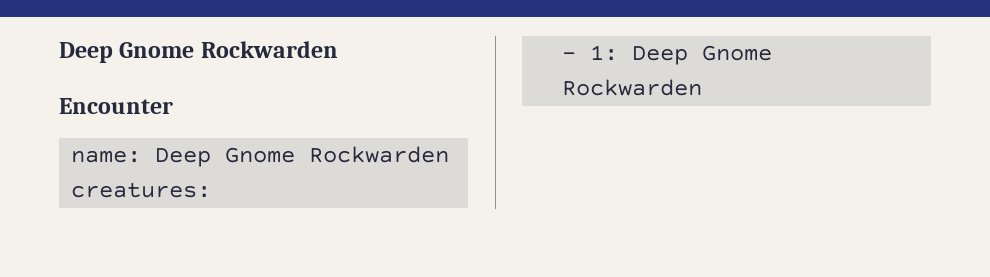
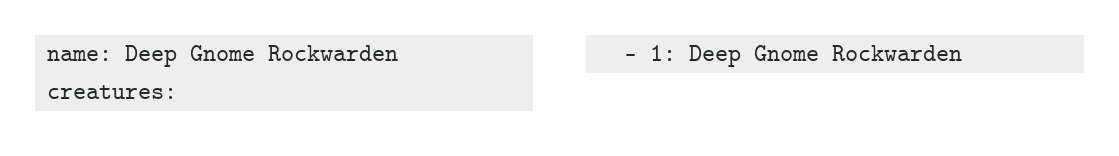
[59,41,338,63] [59,98,173,114] Deep Gnome Rockwarden // Encounter // -> (47, 55) none

